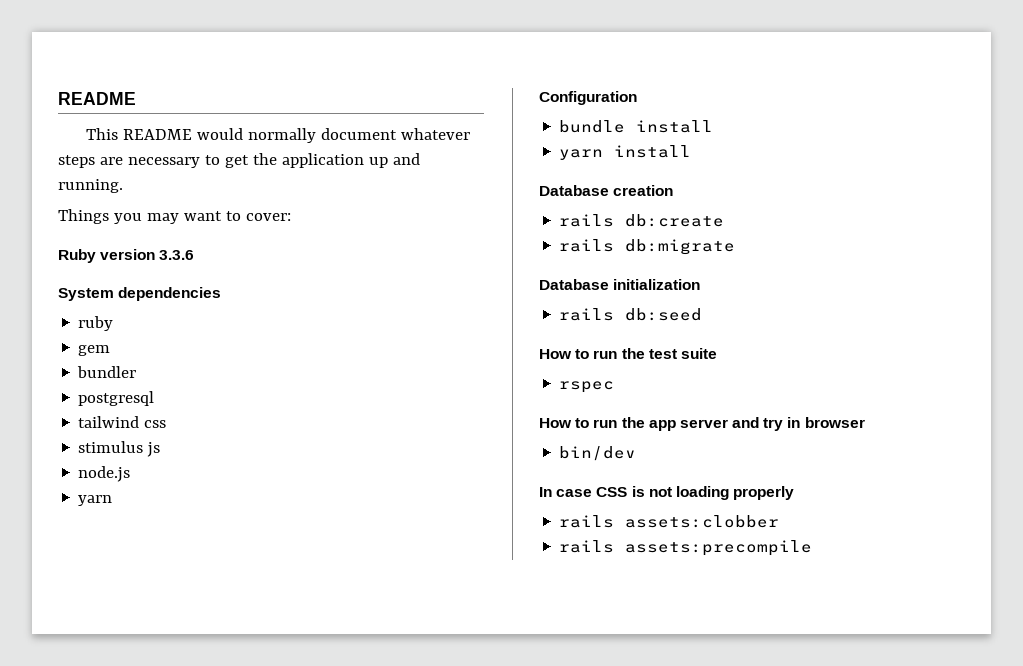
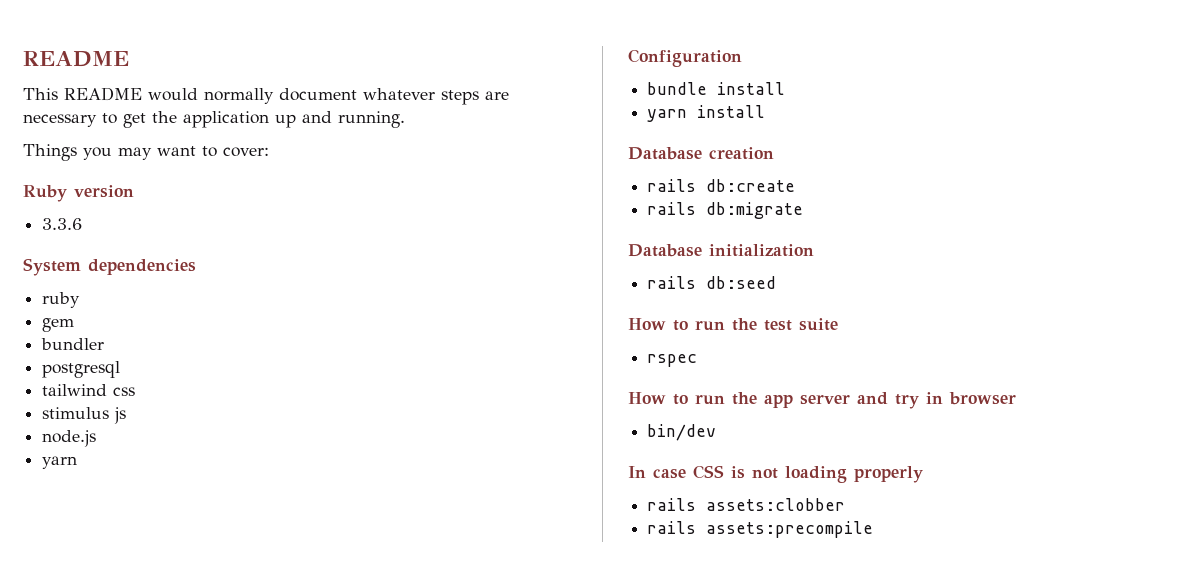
(156, 254) none -> (134, 191) //

